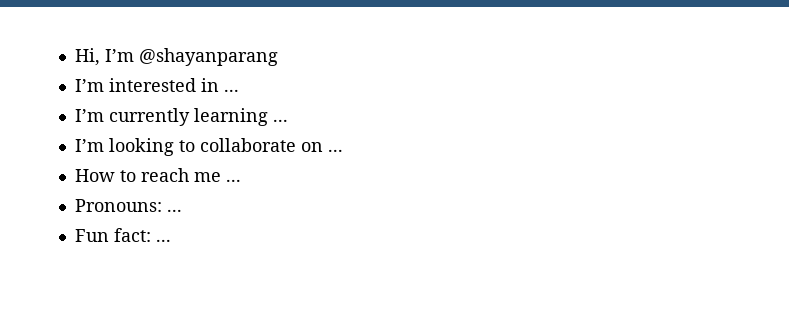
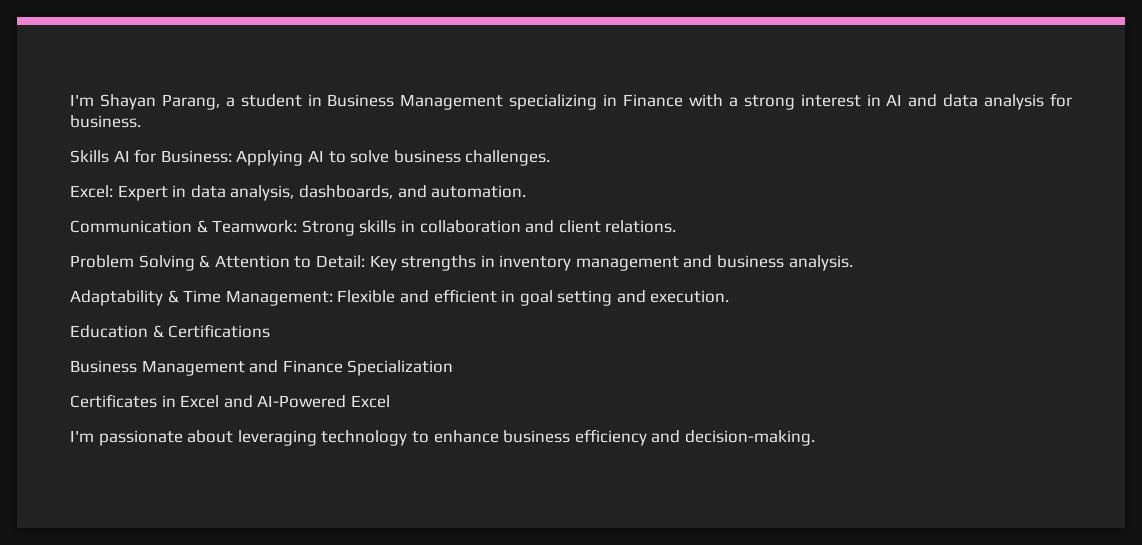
[74,48,278,66] [74,78,239,92] [74,108,288,126] [74,138,343,156] [74,168,241,182] [74,199,182,212] [74,228,171,242] Hi, I’m @shayanparang // I’m interested in ... // I’m currently learning ... // I’m looking to collaborate on ... // How to reach me ... // Pronouns: ... // Fun fact: ... -> [70,93,1072,110] [70,115,141,128] [70,149,551,166] [70,185,527,201] [70,220,677,236] [70,255,853,271] [70,289,730,306] [70,324,271,338] [70,360,454,376] [70,394,390,408] [70,429,815,446] I'm Shayan Parang, a student in Business Management specializing in Finance with a strong interest in AI and data analysis for business. // Skills AI for Business: Applying AI to solve business challenges. // Excel: Expert in data analysis, dashboards, and automation. // Communication & Teamwork: Strong skills in collaboration and client relations. // Problem Solving & Attention to Detail: Key strengths in inventory management and business analysis. // Adaptability & Time Management: Flexible and efficient in goal setting and execution. // Education & Certifications // Business Management and Finance Specialization // Certificates in Excel and AI-Powered Excel // I'm passionate about leveraging technology to enhance business efficiency and decision-making.

